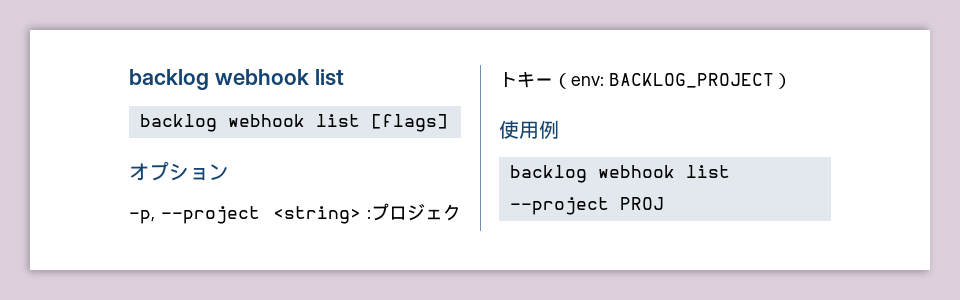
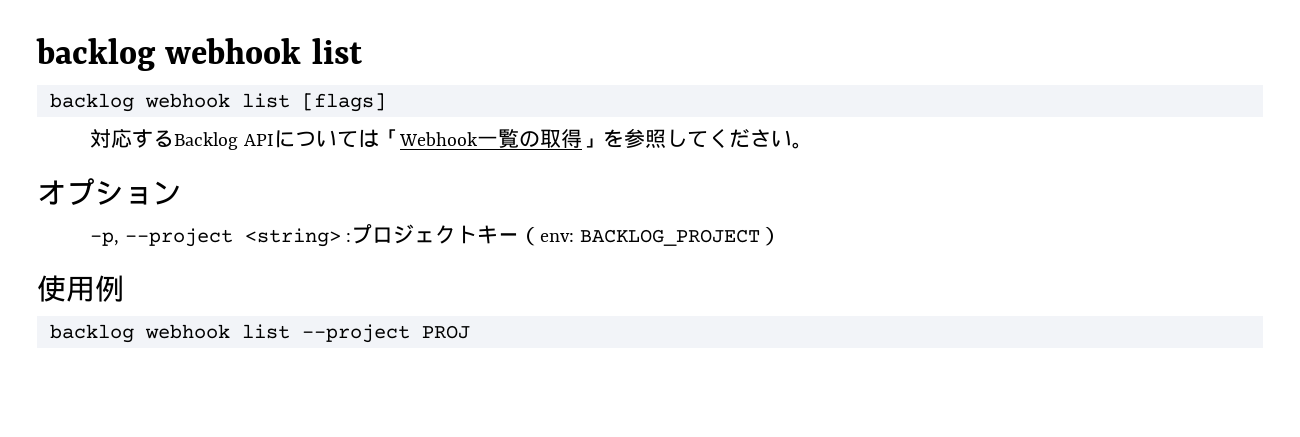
(448, 123) none -> [90,128,813,150] // 対応するBacklog APIについては「Webhook一覧の取得」を参照してください。

